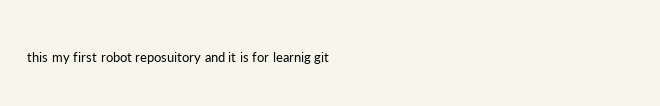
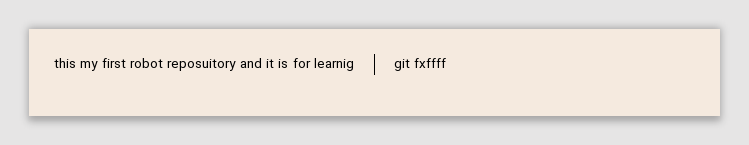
(330, 58) none -> [413,58,446,68] fxffff

